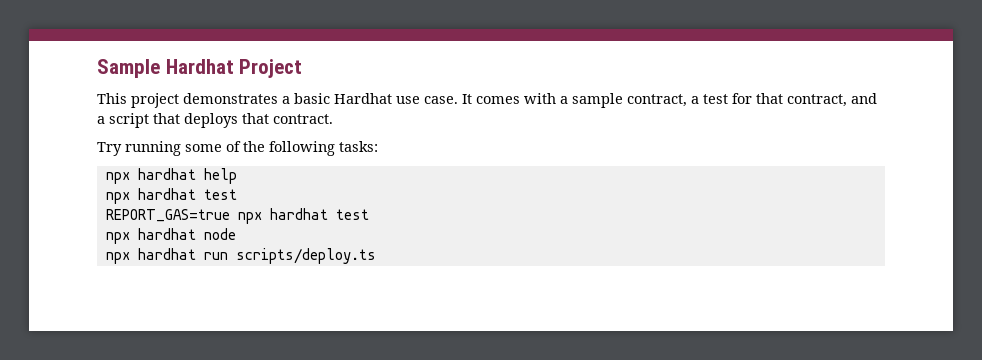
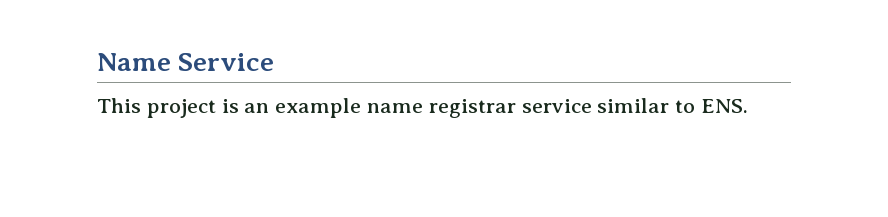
[97,59,303,78] Sample Hardhat Project -> [97,53,275,71] Name Service
[183,93,877,108] [97,113,333,128] [97,141,378,156] [105,168,237,184] [105,188,237,204] [105,208,369,224] [105,228,236,244] [105,248,376,264] demonstrates a basic Hardhat use case. It comes with a sample contract, a test for that contract, and a script that deploys that contract. // Try running some of the following tasks: // npx hardhat help // npx hardhat test // REPORT_GAS=true npx hardhat test // npx hardhat node // npx hardhat run scripts/deploy.ts -> [221,98,749,118] is an example name registrar service similar to ENS.

